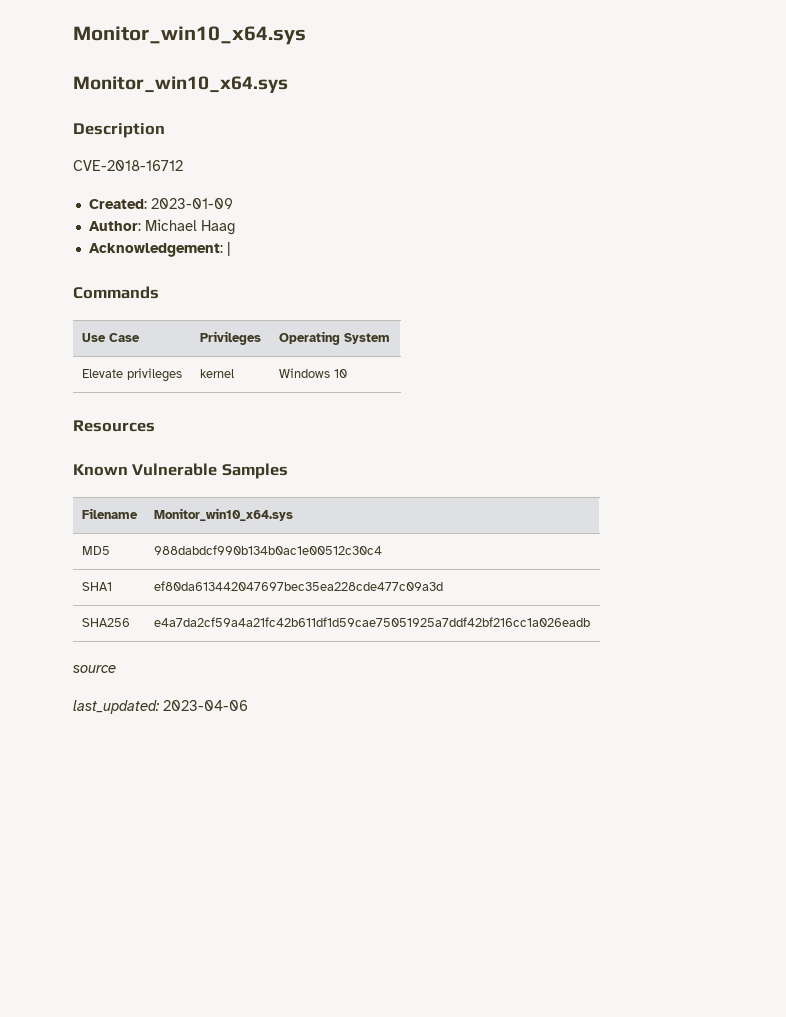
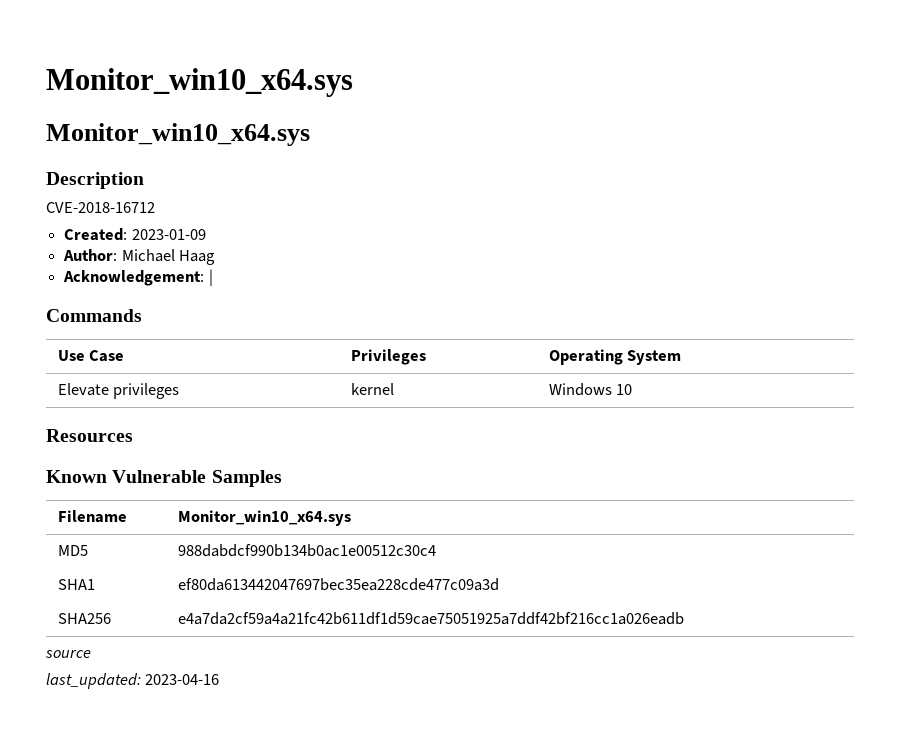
[163,700,248,711] 2023-04-06 -> [145,674,220,685] 2023-04-16

